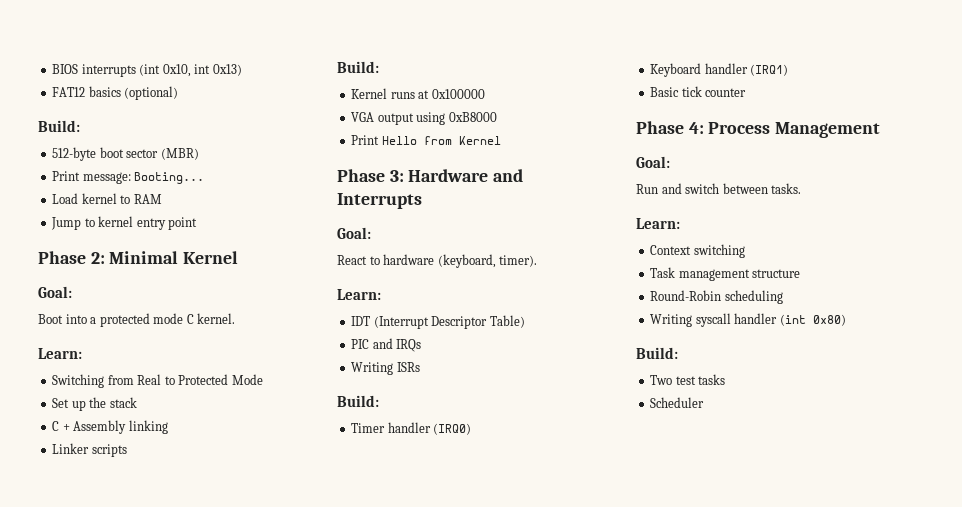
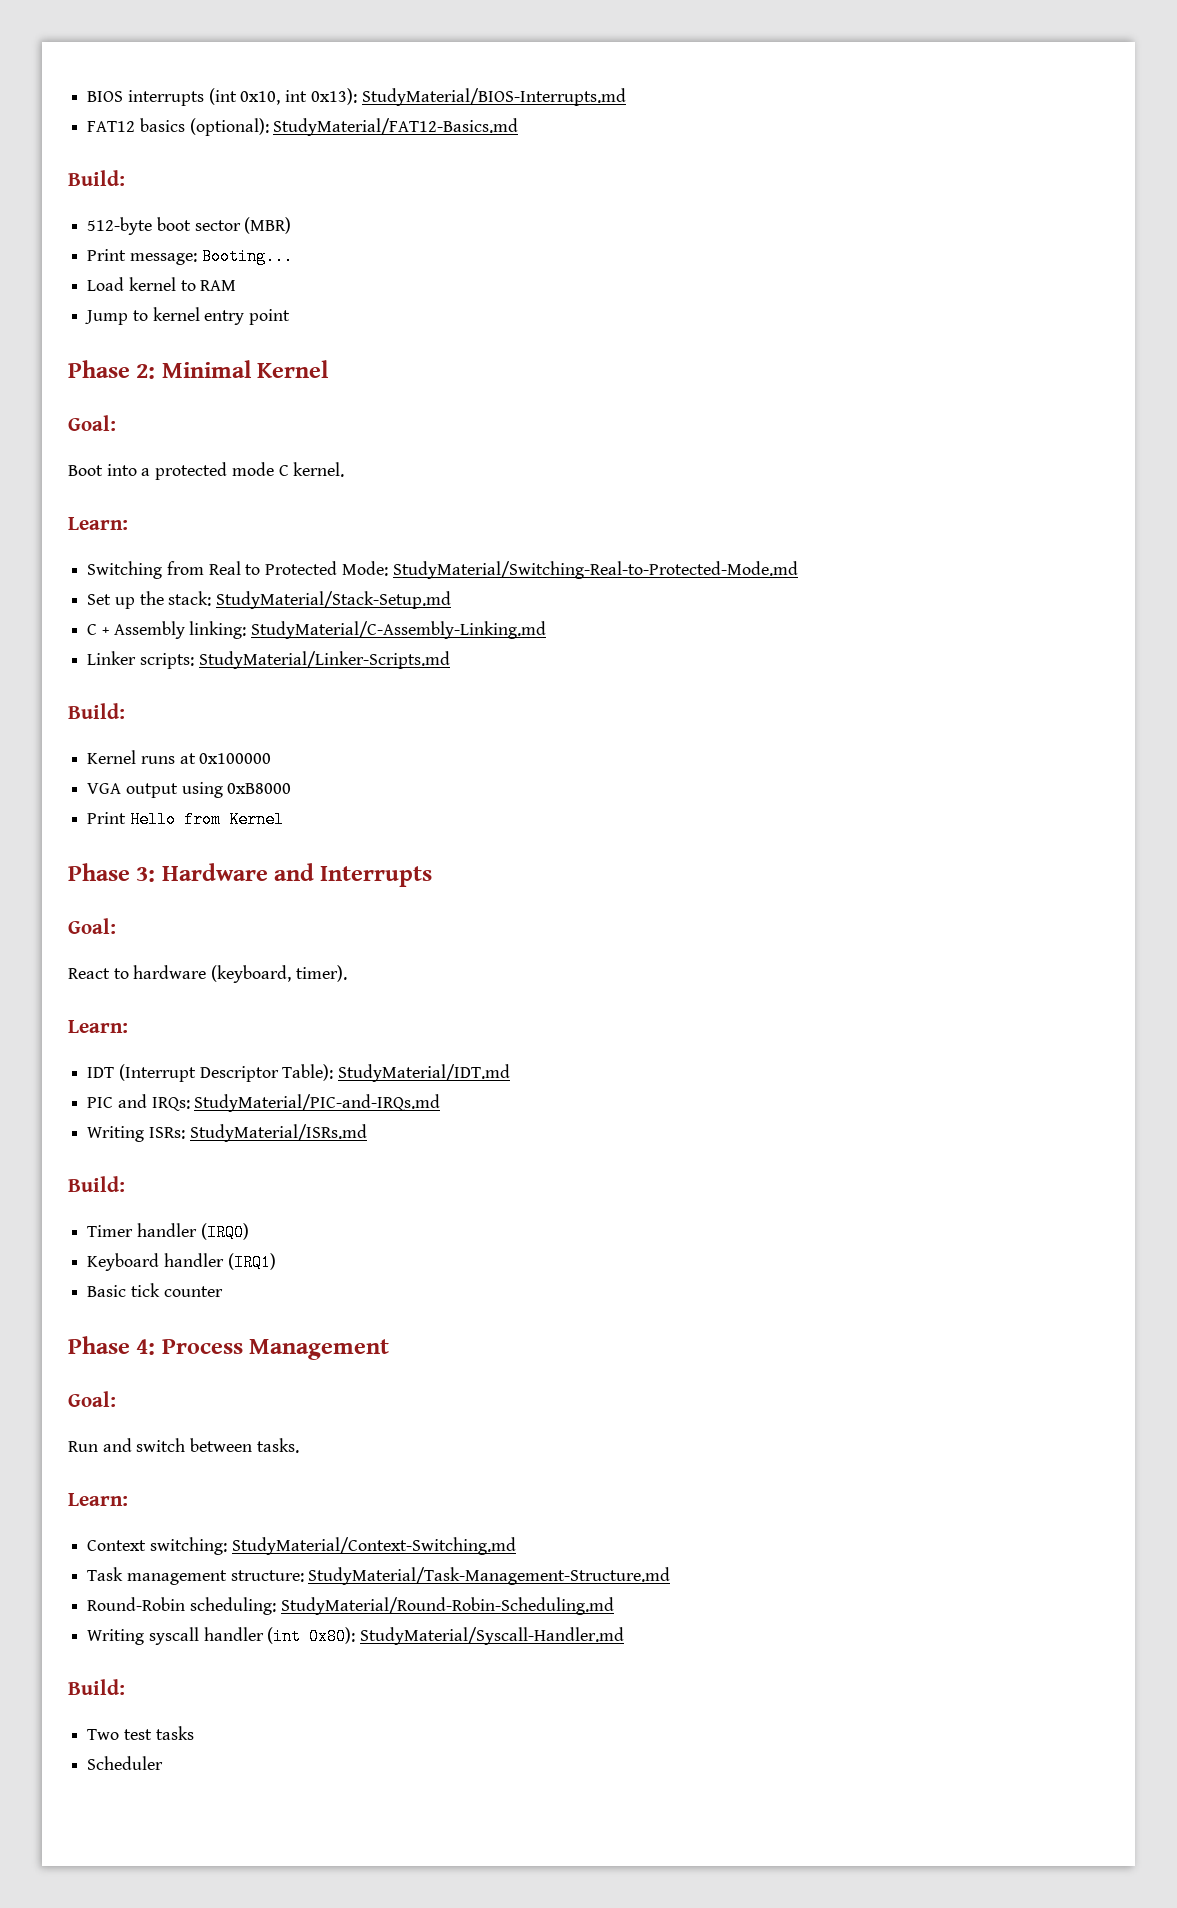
[212,64,242,76] 0x13) -> [310,88,626,106] 0x13): StudyMaterial/BIOS-Interrupts.md
[124,86,179,100] (optional) -> [189,118,519,136] (optional): StudyMaterial/FAT12-Basics.md
[231,374,263,385] Mode -> [341,561,798,579] Mode: StudyMaterial/Switching-Real-to-Protected-Mode.md
[109,397,137,408] stack -> [168,591,452,609] stack: StudyMaterial/Stack-Setup.md
[128,420,168,434] linking -> [189,621,547,639] linking: StudyMaterial/C-Assembly-Linking.md
[91,444,127,457] scripts -> [139,651,450,669] scripts: StudyMaterial/Linker-Scripts.md
[489,315,525,328] Table) -> [282,1064,511,1082] Table): StudyMaterial/IDT.md
[396,339,422,352] [351,362,420,375] IRQs // Writing ISRs -> [151,1094,441,1112] [87,1124,367,1142] IRQs: StudyMaterial/PIC-and-IRQs.md // Writing ISRs: StudyMaterial/ISRs.md
[693,244,745,258] switching -> [149,1537,516,1555] switching: StudyMaterial/Context-Switching.md
[752,269,801,278] structure -> [230,1567,671,1585] structure: StudyMaterial/Task-Management-Structure.md
[724,290,783,304] scheduling -> [189,1597,614,1615] scheduling: StudyMaterial/Round-Robin-Scheduling.md
[812,314,846,326] 0x80) -> [309,1627,625,1645] 0x80): StudyMaterial/Syscall-Handler.md

